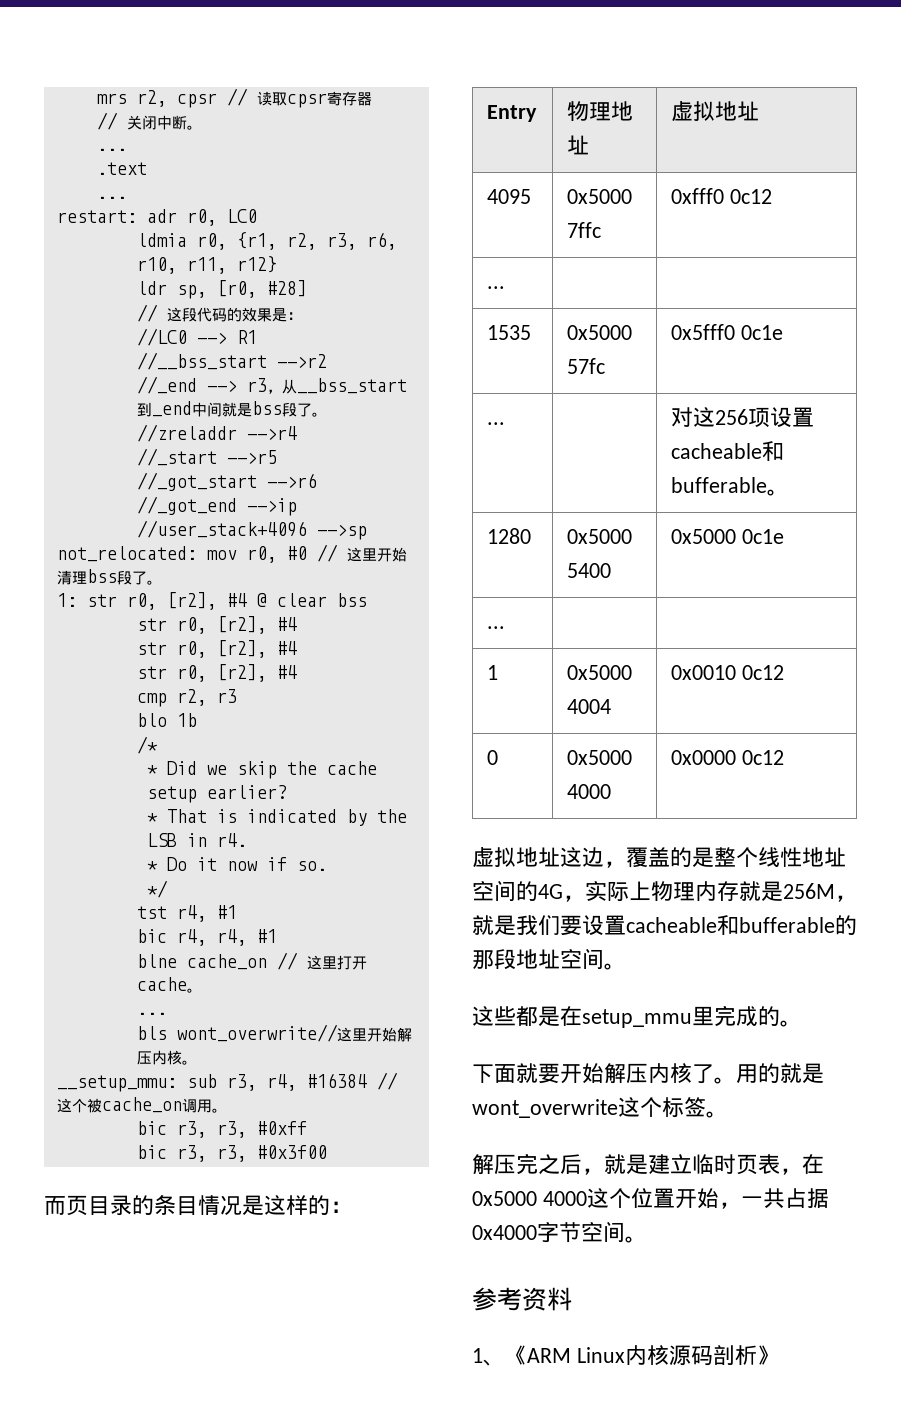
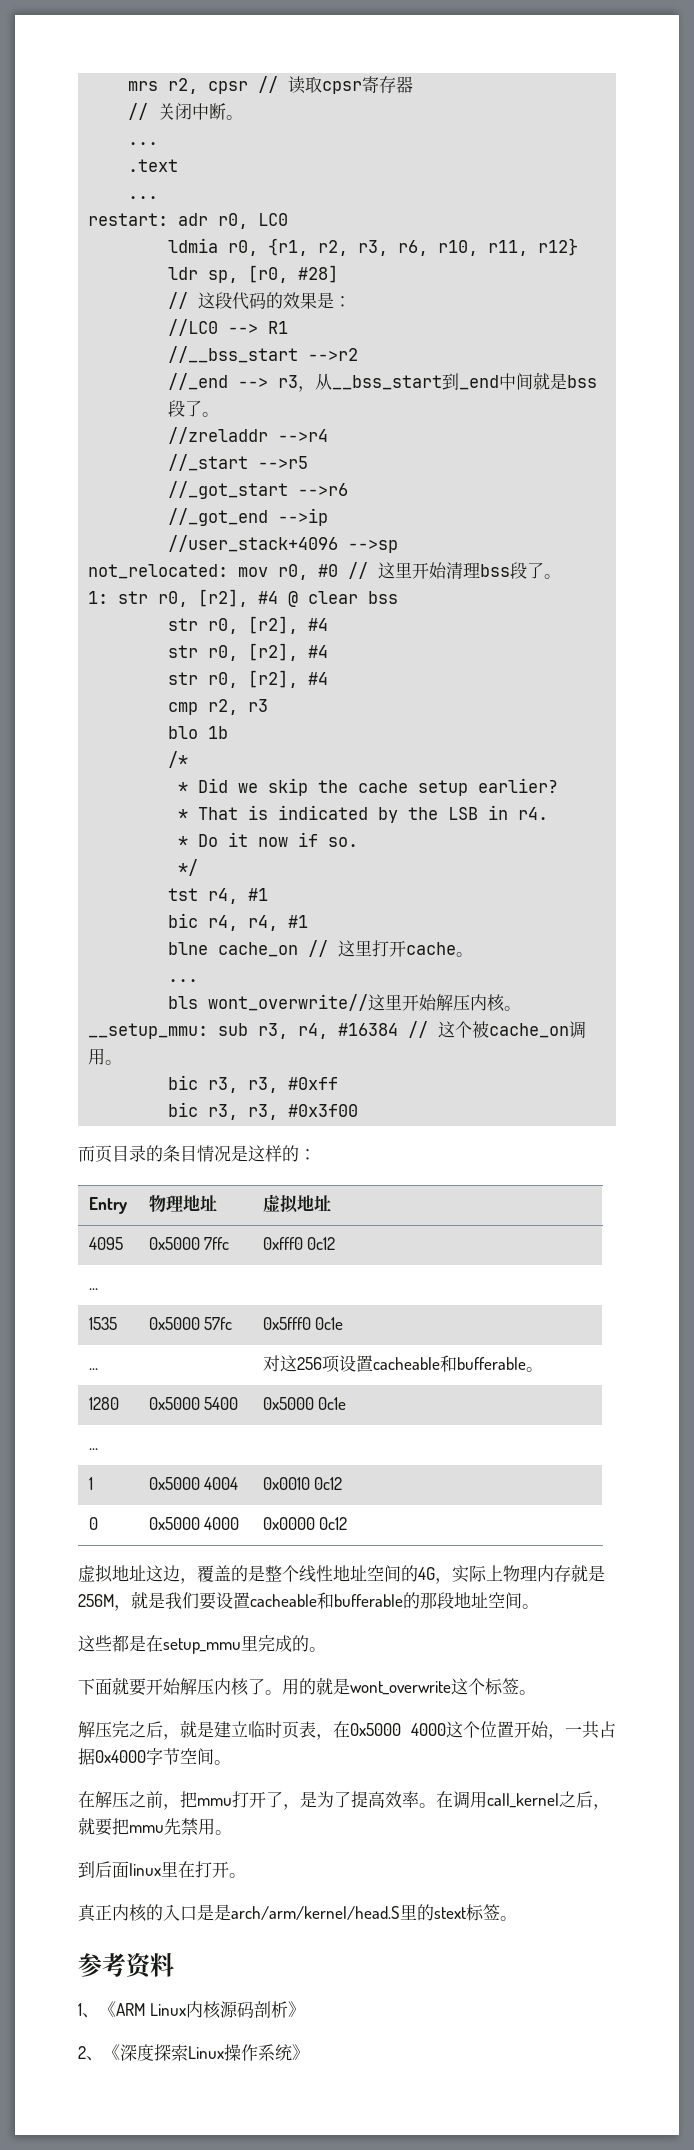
(647, 1239) none -> [78,1791,610,1810] [78,1817,232,1836] [78,1861,246,1878] [78,1904,517,1922] // 在解压之前，把mmu打开了，是为了提高效率。在调用call_kernel之后，就要把mmu先禁用。 // 到后面linux里在打开。 // 真正内核的入口是是arch/arm/kernel/head.S里的stext标签。
(779, 1355) none -> [78,2044,309,2061] // 2、《深度探索Linux操作系统》

